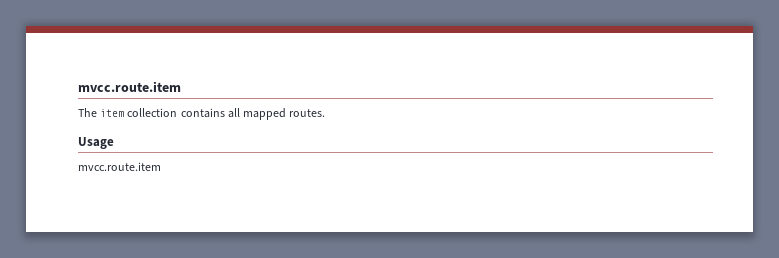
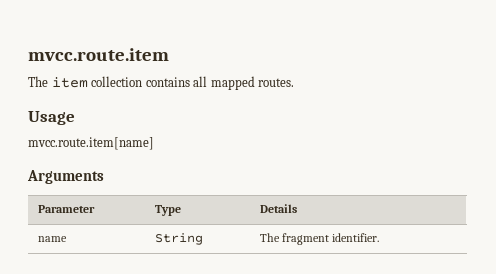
[78,162,161,171] mvcc.route.item -> [28,137,154,150] [27,170,104,184] [37,205,95,213] [154,205,181,216] [259,204,297,213] [37,236,67,242] [154,233,203,245] [259,233,379,245] mvcc.route.item[name] // Arguments // Parameter | Type | Details // name | String | The fragment identifier.

